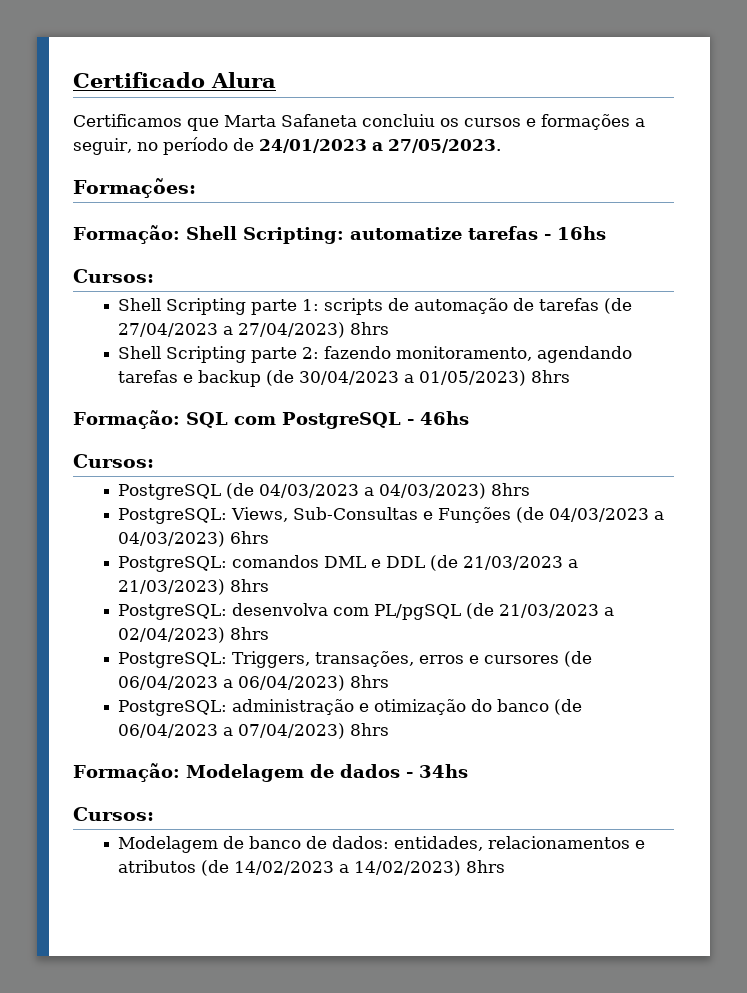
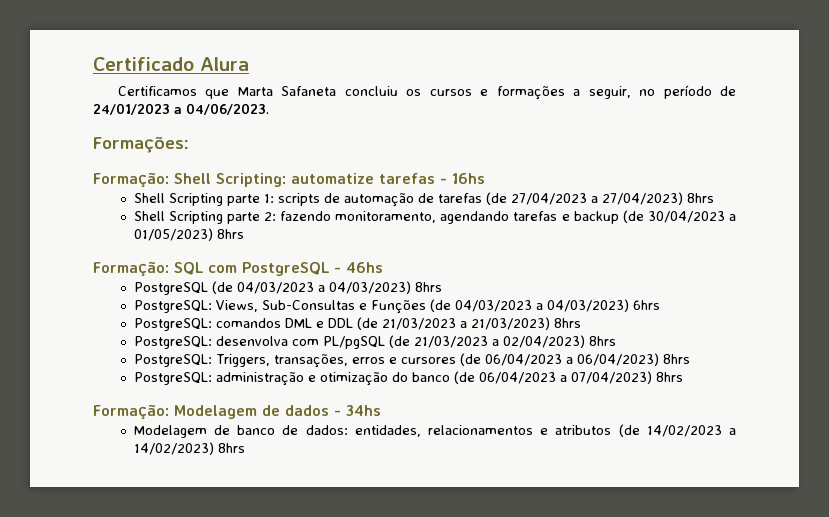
[387,139,501,153] 27/05/2023. -> [186,103,269,115] 04/06/2023.
[73,269,154,283] // Cursos: -> (485, 178) none
[73,454,154,468] // Cursos: -> (383, 267) none
[73,807,154,821] // Cursos: -> (381, 410) none

